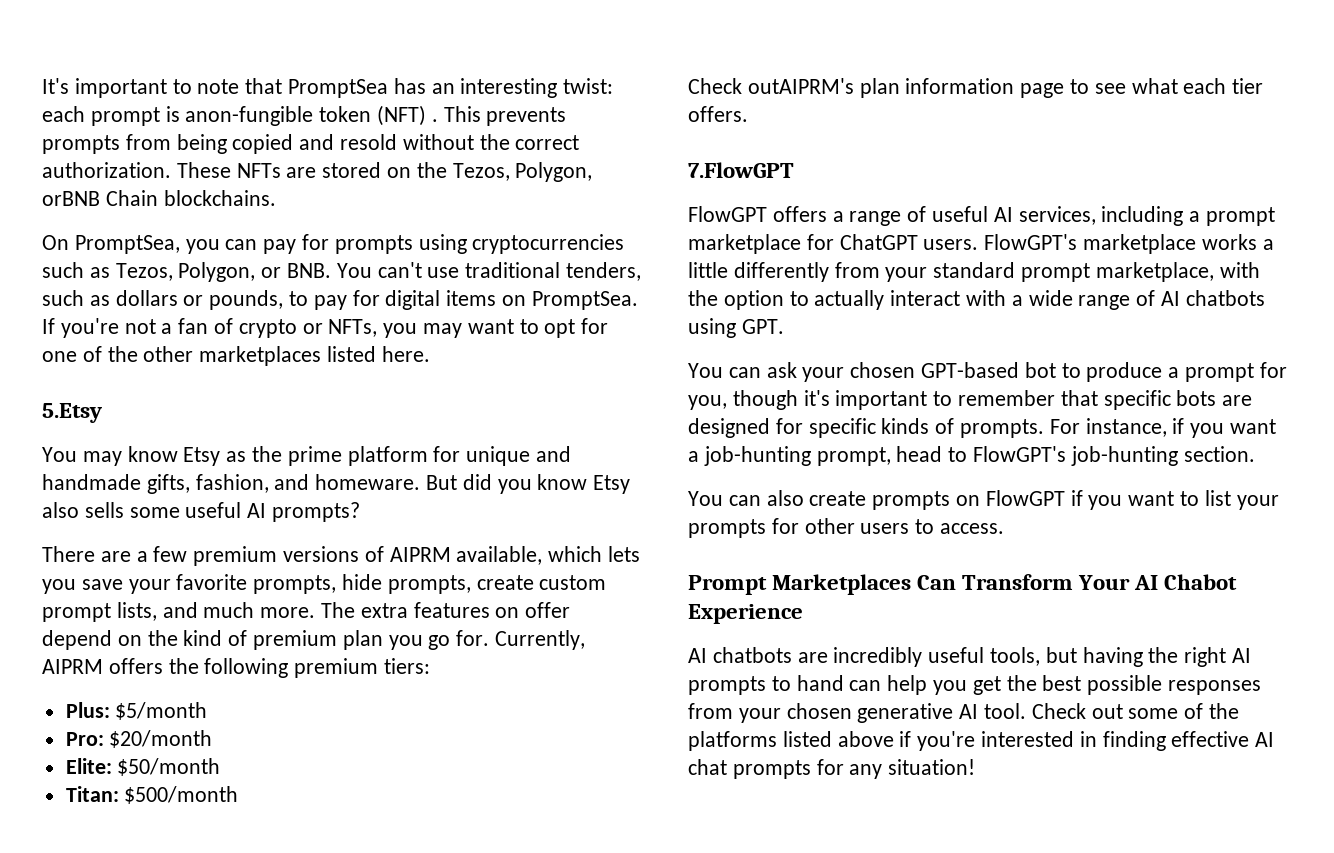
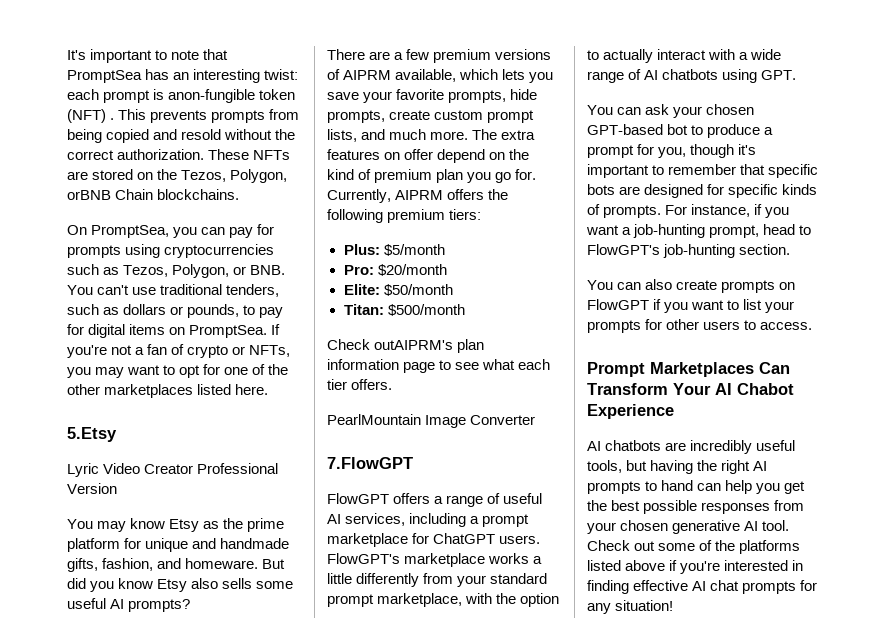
(102, 413) none -> [67,463,279,477] [67,483,117,494] // Lyric Video Creator Professional Version
(748, 114) none -> [327,414,536,428] // PearlMountain Image Converter

